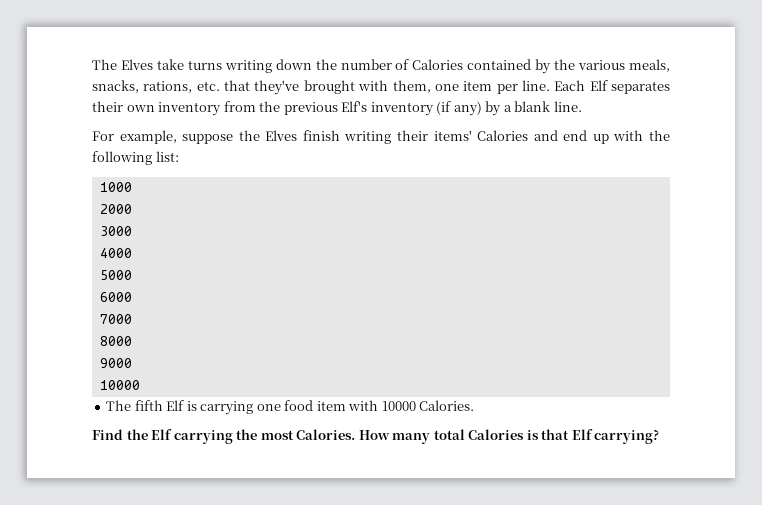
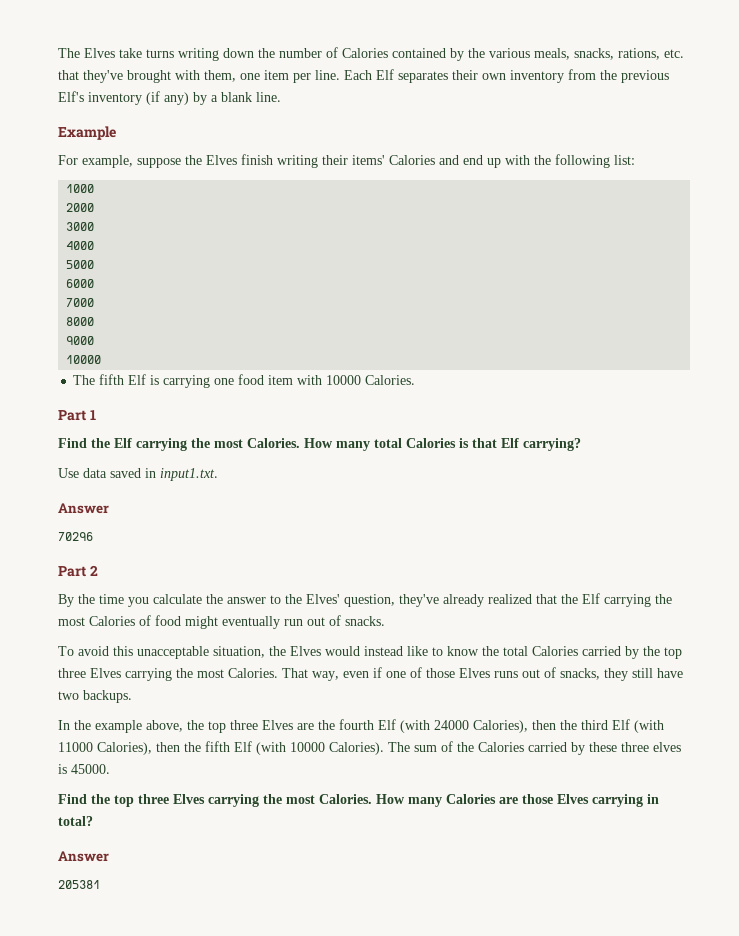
(582, 106) none -> [58,126,116,140] // Example
(475, 405) none -> [58,410,96,421] // Part 1
(660, 436) none -> [58,468,218,481] [58,503,109,514] [58,532,93,541] [58,565,98,577] [58,593,672,607] [58,615,385,629] [58,646,682,659] [58,667,683,681] [58,690,132,703] [58,719,664,733] [58,741,681,755] [58,764,110,774] [58,794,659,807] [58,816,93,826] [58,851,109,862] [58,880,100,889] // Use data saved in input1.txt. // Answer // 70296 // Part 2 // By the time you calculate the answer to the Elves' question, they've already realized that the Elf carrying the most Calories of food might eventually run out of snacks. // To avoid this unacceptable situation, the Elves would instead like to know the total Calories carried by the top three Elves carrying the most Calories. That way, even if one of those Elves runs out of snacks, they still have two backups. // In the example above, the top three Elves are the fourth Elf (with 24000 Calories), then the third Elf (with 11000 Calories), then the fifth Elf (with 10000 Calories). The sum of the Calories carried by these three elves is 45000. // Find the top three Elves carrying the most Calories. How many Calories are those Elves carrying in total? // Answer // 205381

